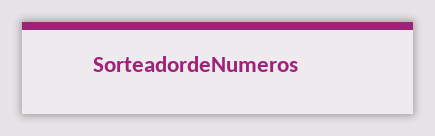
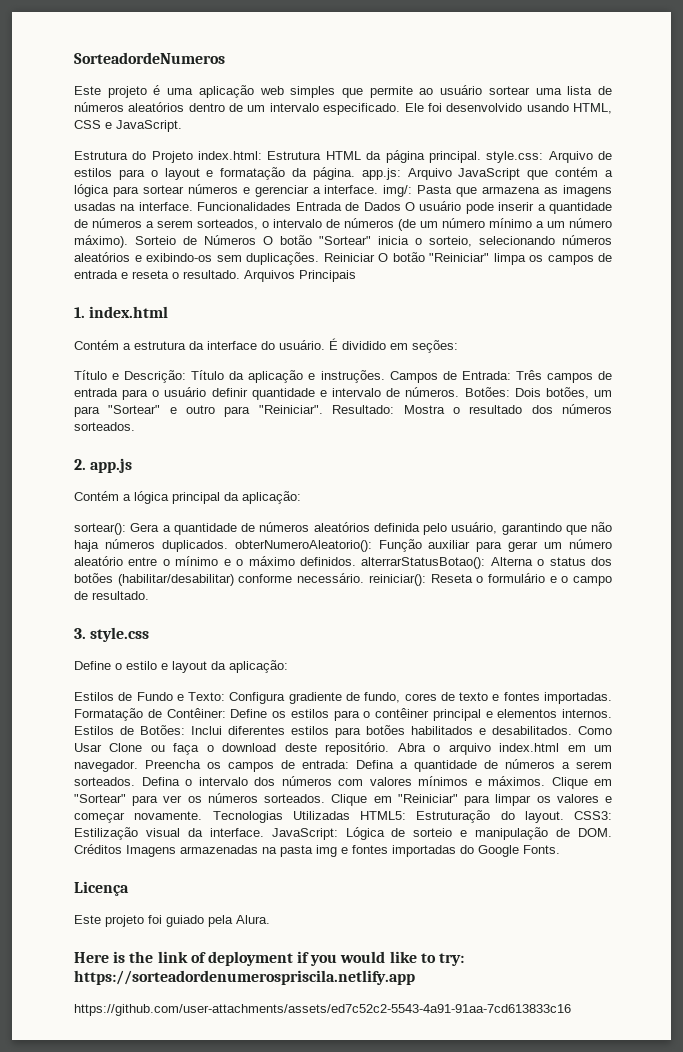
(298, 64) none -> [74,85,612,98] [74,102,613,115] [74,120,182,132] [74,150,613,163] [74,167,613,180] [74,184,612,197] [74,201,613,214] [74,218,612,231] [74,235,612,248] [74,252,612,265] [74,270,356,282] [74,306,169,318] [74,338,458,353] [74,370,612,383] [74,387,612,400] [74,404,612,417] [74,422,135,431] [74,458,133,473] [74,491,301,504] [74,522,612,535] [74,539,613,552] [74,556,612,569] [74,573,612,586] [74,591,149,600] [74,627,150,642] [74,660,288,673] [74,692,612,704] [74,708,612,721] [74,725,612,738] [74,742,612,755] [74,759,612,772] [74,776,612,789] [74,793,612,806] [74,810,612,823] [74,827,613,840] [74,844,560,857] [74,881,129,896] [74,915,270,927] [74,951,465,966] [74,970,415,985] [74,1004,571,1016] // Este projeto é uma aplicação web simples que permite ao usuário sortear uma lista de números aleatórios dentro de um intervalo especificado. Ele foi desenvolvido usando HTML, CSS e JavaScript. // Estrutura do Projeto index.html: Estrutura HTML da página principal. style.css: Arquivo de estilos para o layout e formatação da página. app.js: Arquivo JavaScript que contém a lógica para sortear números e gerenciar a interface. img/: Pasta que armazena as imagens usadas na interface. Funcionalidades Entrada de Dados O usuário pode inserir a quantidade de números a serem sorteados, o intervalo de números (de um número mínimo a um número máximo). Sorteio de Números O botão "Sortear" inicia o sorteio, selecionando números aleatórios e exibindo-os sem duplicações. Reiniciar O botão "Reiniciar" limpa os campos de entrada e reseta o resultado. Arquivos Principais // 1. index.html // Contém a estrutura da interface do usuário. É dividido em seções: // Título e Descrição: Título da aplicação e instruções. Campos de Entrada: Três campos de entrada para o usuário definir quantidade e intervalo de números. Botões: Dois botões, um para "Sortear" e outro para "Reiniciar". Resultado: Mostra o resultado dos números sorteados. // 2. app.js // Contém a lógica principal da aplicação: // sortear(): Gera a quantidade de números aleatórios definida pelo usuário, garantindo que não haja números duplicados. obterNumeroAleatorio(): Função auxiliar para gerar um número aleatório entre o mínimo e o máximo definidos. alterrarStatusBotao(): Alterna o status dos botões (habilitar/desabilitar) conforme necessário. reiniciar(): Reseta o formulário e o campo de resultado. // 3. style.css // Define o estilo e layout da aplicação: // Estilos de Fundo e Texto: Configura gradiente de fundo, cores de texto e fontes importadas. Formatação de Contêiner: Define os estilos para o contêiner principal e elementos internos. Estilos de Botões: Inclui diferentes estilos para botões habilitados e desabilitados. Como Usar Clone ou faça o download deste repositório. Abra o arquivo index.html em um navegador. Preencha os campos de entrada: Defina a quantidade de números a serem sorteados. Defina o intervalo dos números com valores mínimos e máximos. Clique em "Sortear" para ver os números sorteados. Clique em "Reiniciar" para limpar os valores e começar novamente. Tecnologias Utilizadas HTML5: Estruturação do layout. CSS3: Estilização visual da interface. JavaScript: Lógica de sorteio e manipulação de DOM. Créditos Imagens armazenadas na pasta img e fontes importadas do Google Fonts. // Licença // Este projeto foi guiado pela Alura. // Here is the link of deployment if you would like to try: https://sorteadordenumerospriscila.netlify.app // https://github.com/user-attachments/assets/ed7c52c2-5543-4a91-91aa-7cd613833c16

